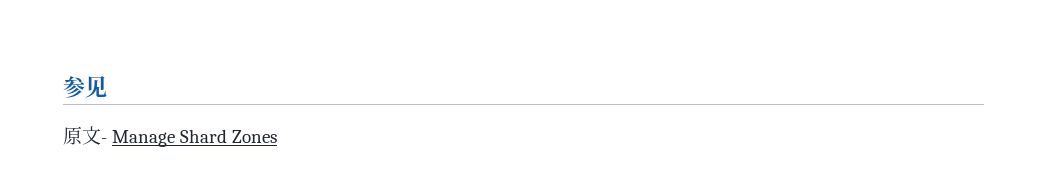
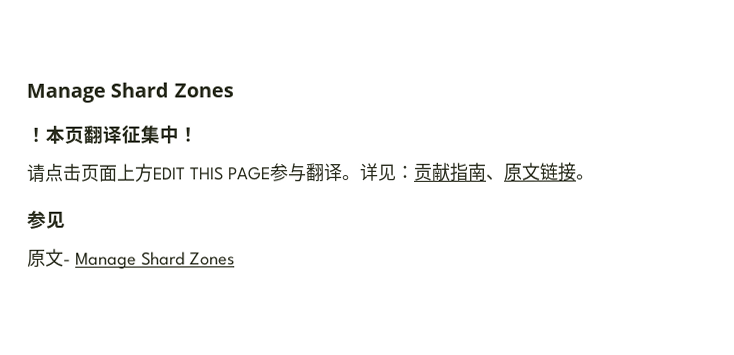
(63, 87) none -> [26,82,234,103] [26,125,198,144] [26,162,595,183] Manage Shard Zones // ！本页翻译征集中！ // 请点击页面上方EDIT THIS PAGE参与翻译。详见：贡献指南、原文链接。 //

